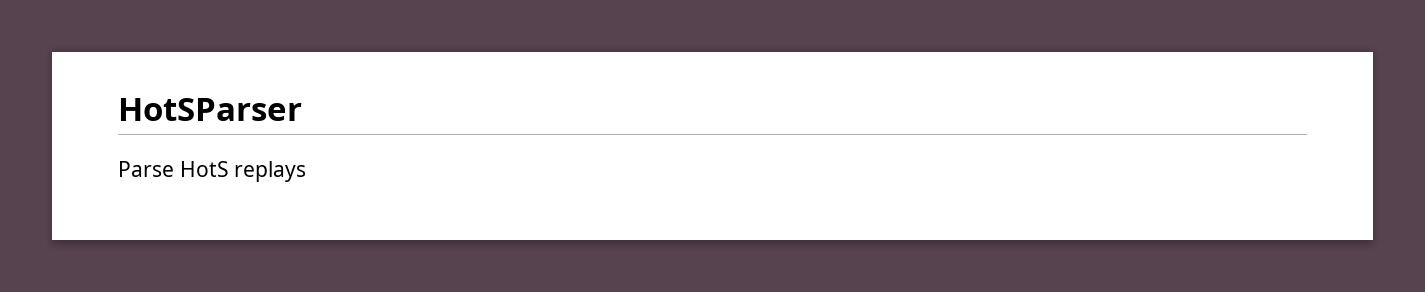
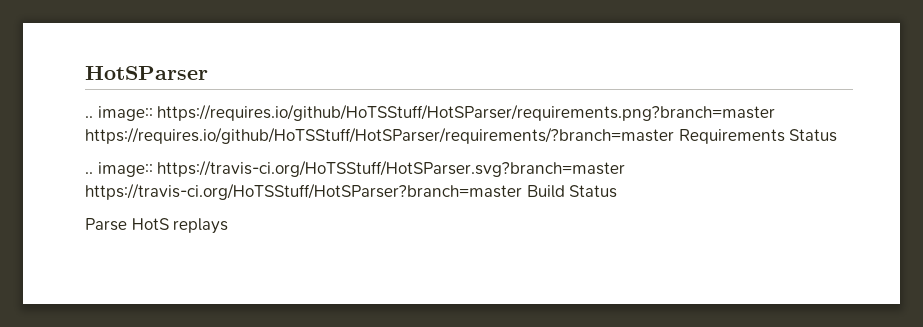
(302, 109) none -> [85,104,776,121] [85,127,838,144] [85,160,626,177] [85,183,618,200] // .. image:: https://requires.io/github/HoTSStuff/HotSParser/requirements.png?branch=master https://requires.io/github/HoTSStuff/HotSParser/requirements/?branch=master Requirements Status // .. image:: https://travis-ci.org/HoTSStuff/HotSParser.svg?branch=master https://travis-ci.org/HoTSStuff/HotSParser?branch=master Build Status

